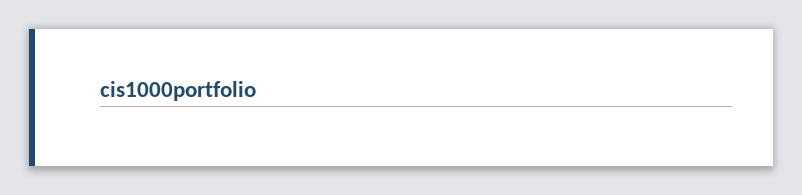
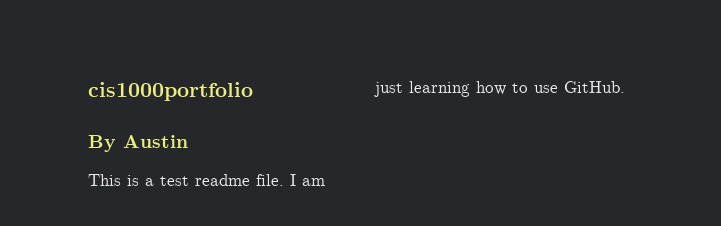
(256, 91) none -> [88,135,188,152] [88,174,325,186] [374,81,625,97] // By Austin // This is a test readme file. I am just learning how to use GitHub.

